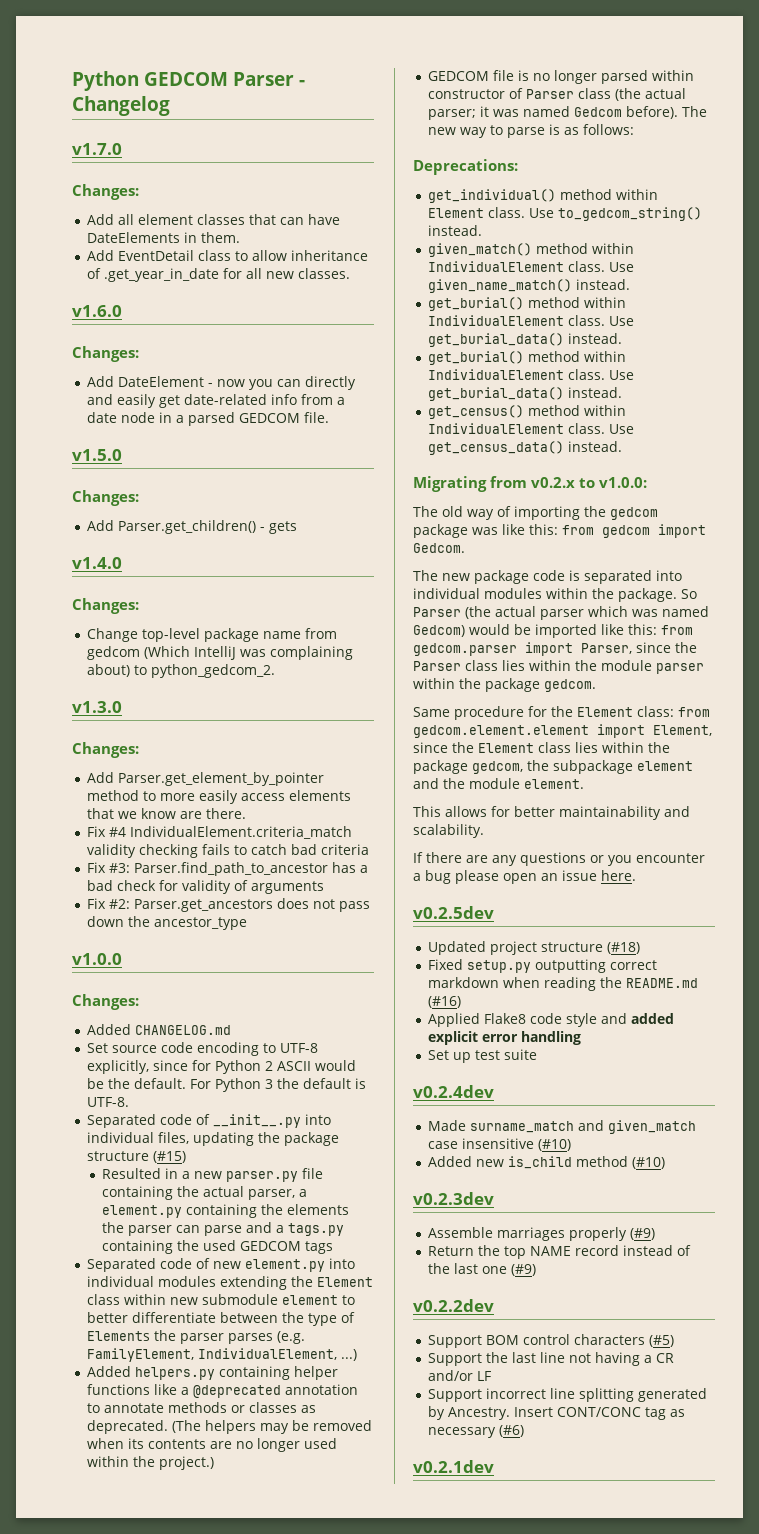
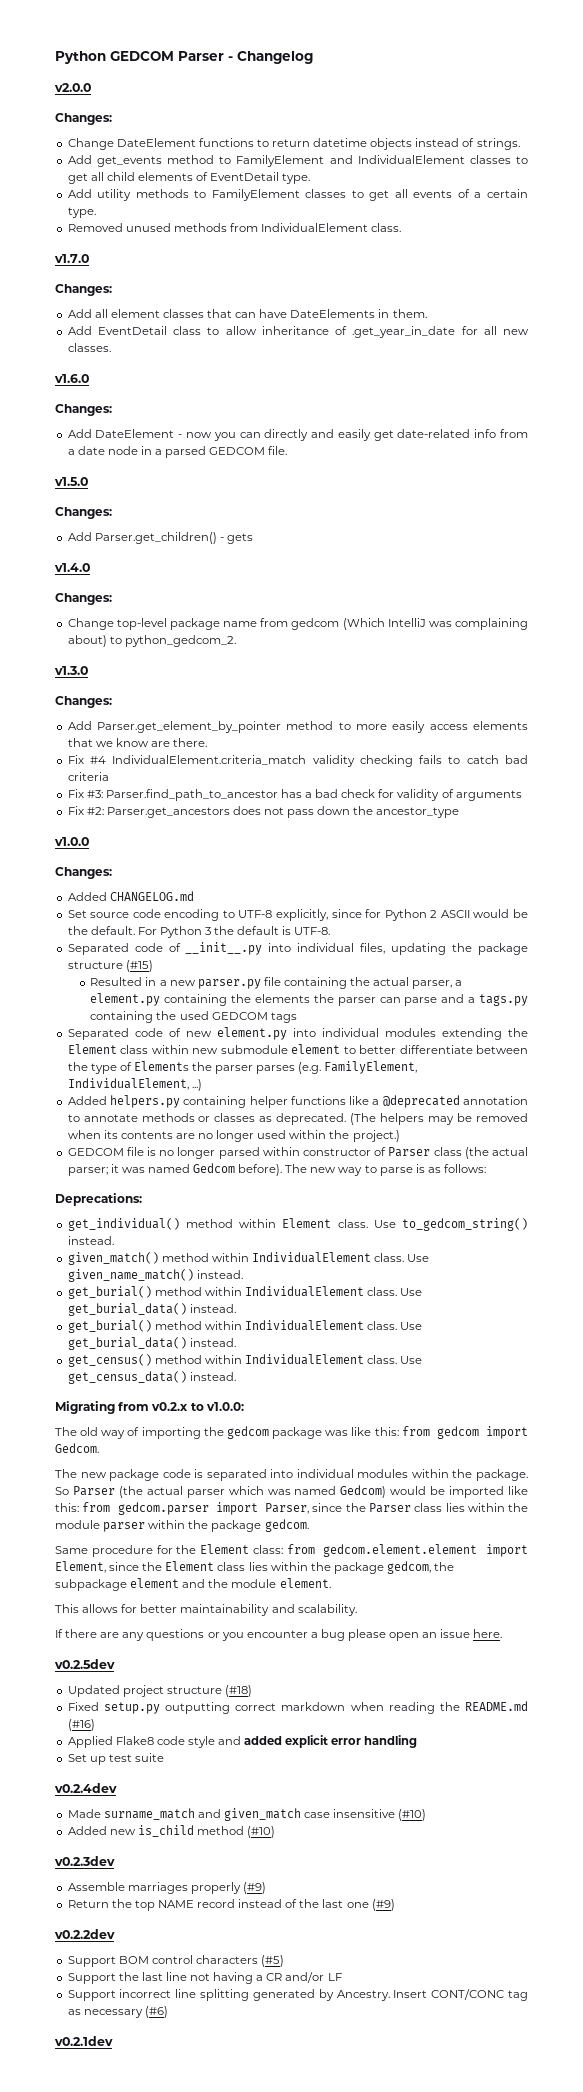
(170, 106) none -> [54,83,91,92] [55,113,112,125] [67,138,520,150] [67,155,528,167] [67,172,311,184] [67,189,528,201] [67,207,96,218] [67,223,402,232] // v2.0.0 // Changes: // Change DateElement functions to return datetime objects instead of strings. // Add get_events method to FamilyElement and IndividualElement classes to get all child elements of EventDetail type. // Add utility methods to FamilyElement classes to get all events of a certain type. // Removed unused methods from IndividualElement class.

